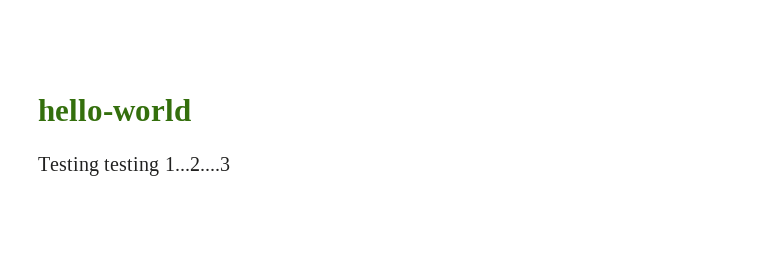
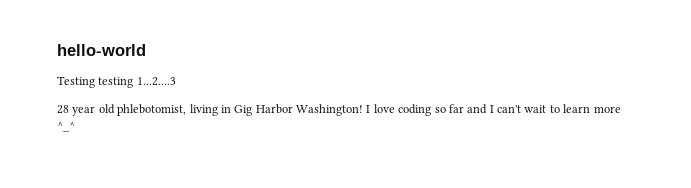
(230, 164) none -> [57,104,621,116] [57,122,75,132] // 28 year old phlebotomist, living in Gig Harbor Washington! I love coding so far and I can't wait to learn more ^_^

